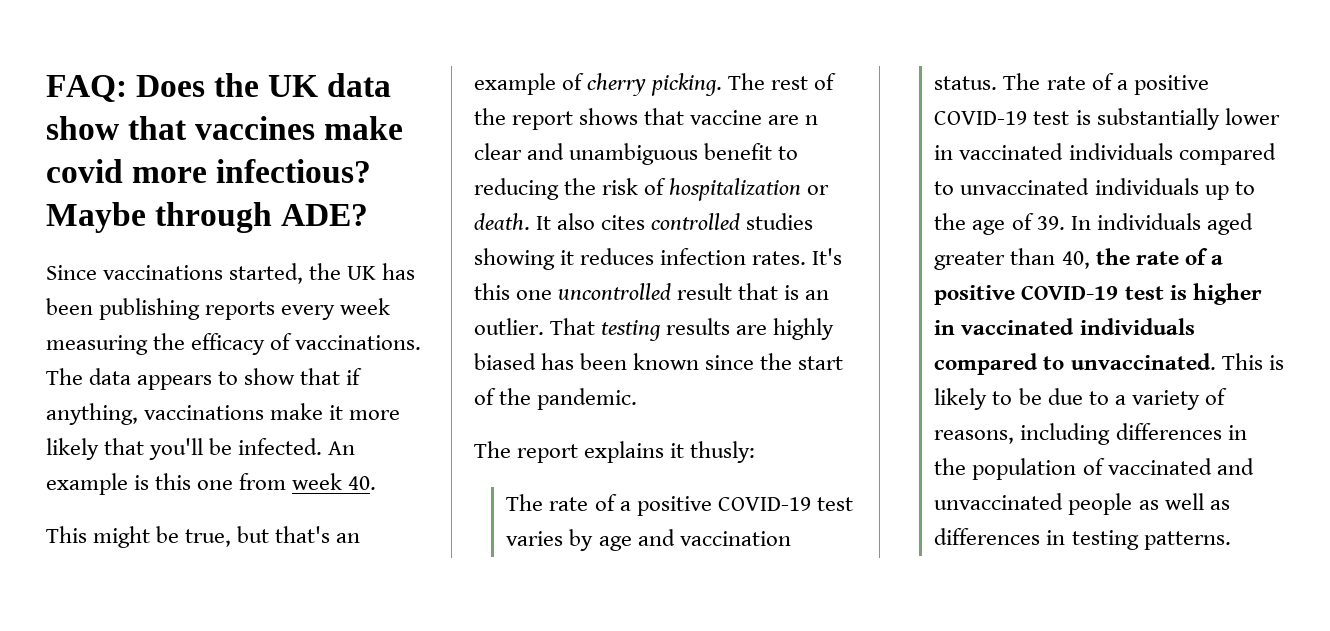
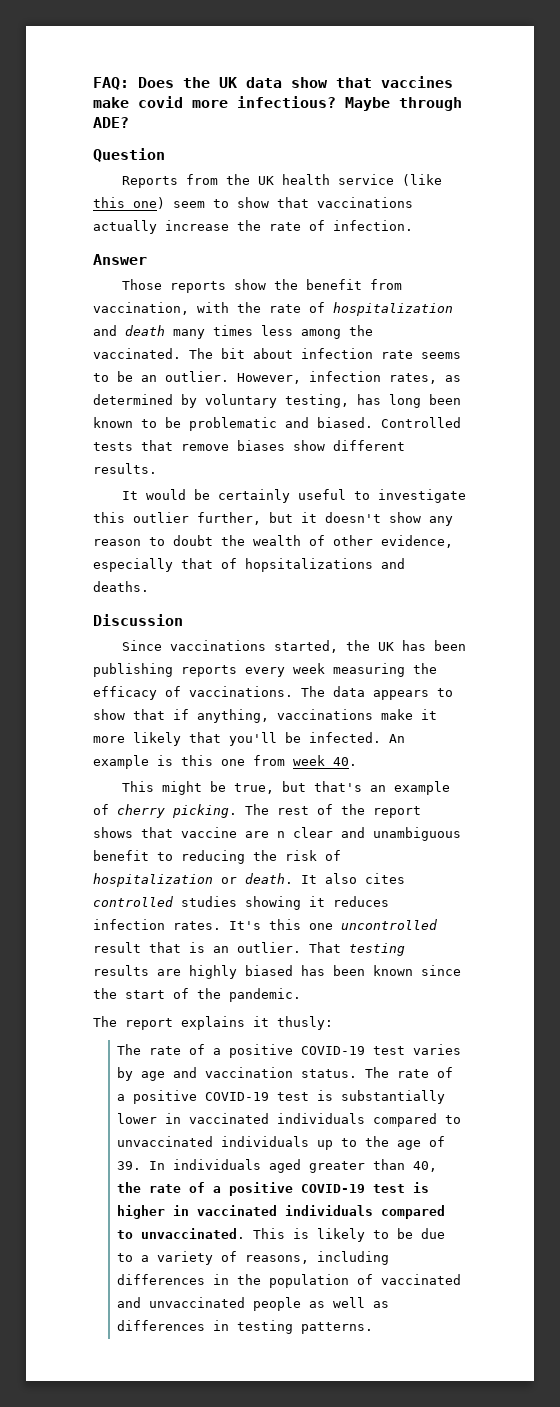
(369, 215) none -> [93,148,165,162] [121,174,442,188] [93,197,413,209] [93,220,413,234] [93,254,147,265] [121,279,402,293] [93,302,453,316] [93,325,373,339] [93,348,461,359] [93,371,461,384] [93,394,461,408] [93,417,461,431] [93,440,405,451] [93,463,157,474] [121,489,466,503] [93,512,453,526] [93,535,453,548] [93,558,405,572] [93,581,149,592] [93,614,183,626] // Question // Reports from the UK health service (like this one) seem to show that vaccinations actually increase the rate of infection. // Answer // Those reports show the benefit from vaccination, with the rate of hospitalization and death many times less among the vaccinated. The bit about infection rate seems to be an outlier. However, infection rates, as determined by voluntary testing, has long been known to be problematic and biased. Controlled tests that remove biases show different results. // It would be certainly useful to investigate this outlier further, but it doesn't show any reason to doubt the wealth of other evidence, especially that of hopsitalizations and deaths. // Discussion

